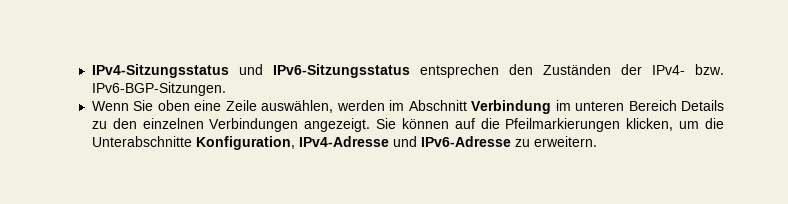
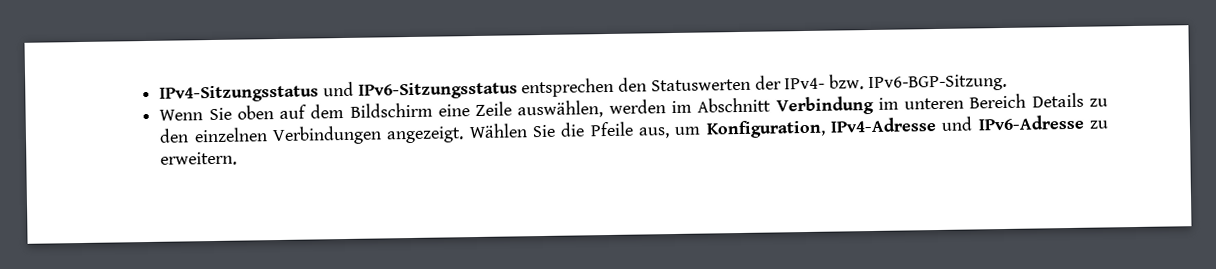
[542,64,611,75] Zuständen -> [650,78,751,92] Statuswerten
[91,82,226,96] IPv6-BGP-Sitzungen. -> [867,73,1007,93] IPv6-BGP-Sitzung.
(190, 105) none -> [279,102,433,119] auf dem Bildschirm
[376,118,724,132] [91,136,192,147] Sie können auf die Pfeilmarkierungen klicken, um die Unterabschnitte -> [468,121,702,139] Wählen Sie die Pfeile aus, um

